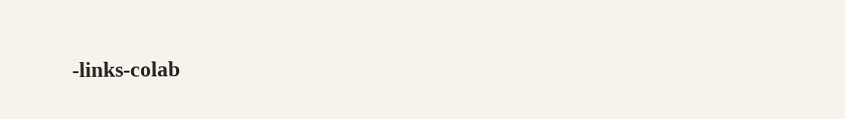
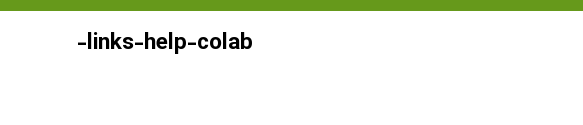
[72,61,181,78] -links-colab -> [77,32,253,54] -links-help-colab

